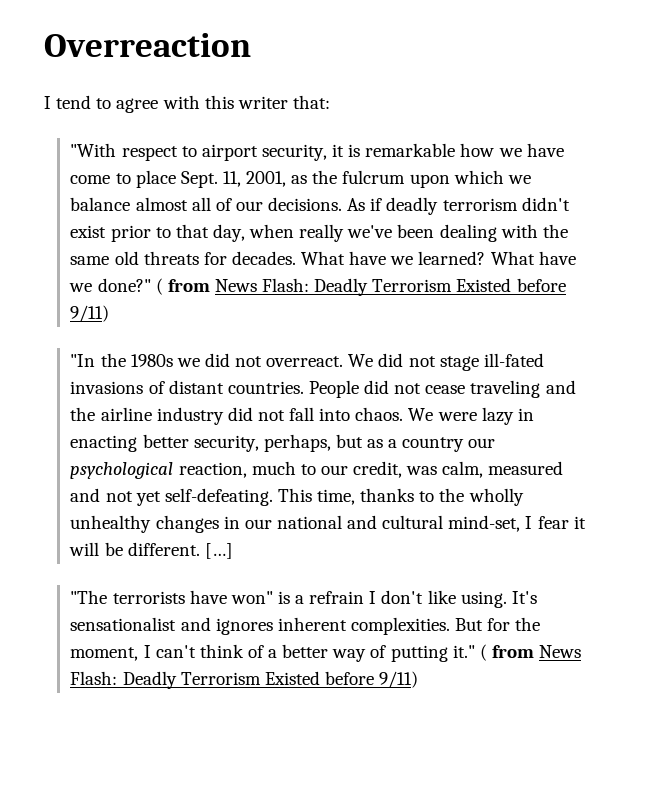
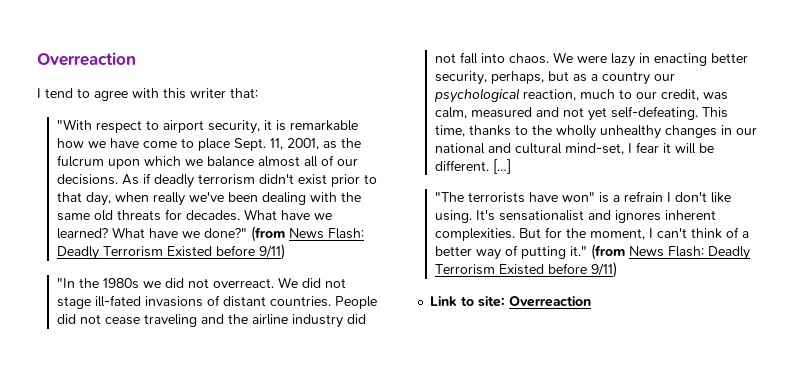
[155,278,210,295] ( from -> [250,226,285,242] (from
[479,644,582,661] [70,671,419,689] ( from News Flash: Deadly Terrorism Existed before 9/11) -> [590,244,750,260] [434,262,617,278] [430,296,592,307] (from News Flash: Deadly Terrorism Existed before 9/11) // Link to site: Overreaction

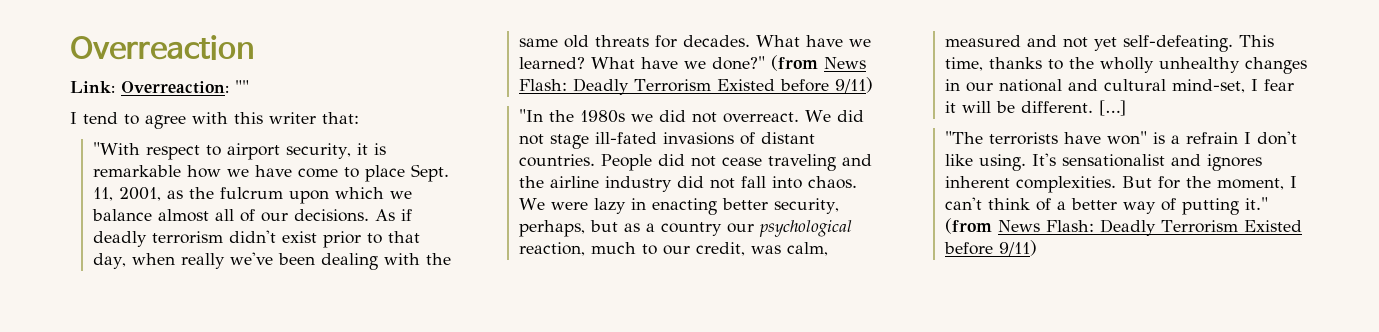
[37,52,136,66] Overreaction -> [70,35,254,60] [70,80,249,94] Overreaction // Link: Overreaction: ""
[430,296,592,307] // Link to site: Overreaction -> (1037, 248) none

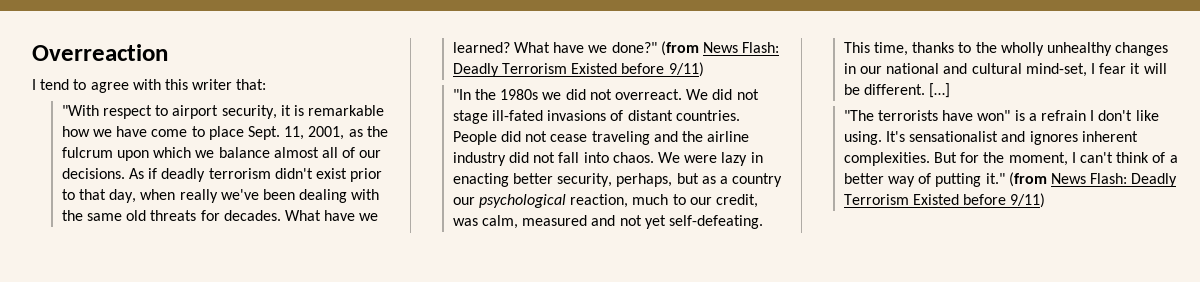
[70,80,249,94] // Link: Overreaction: "" -> (168, 52) none

